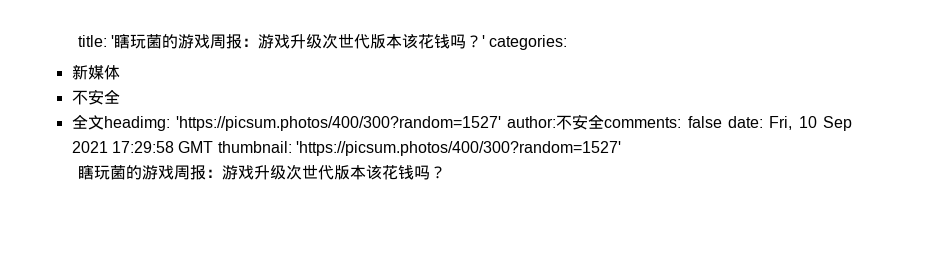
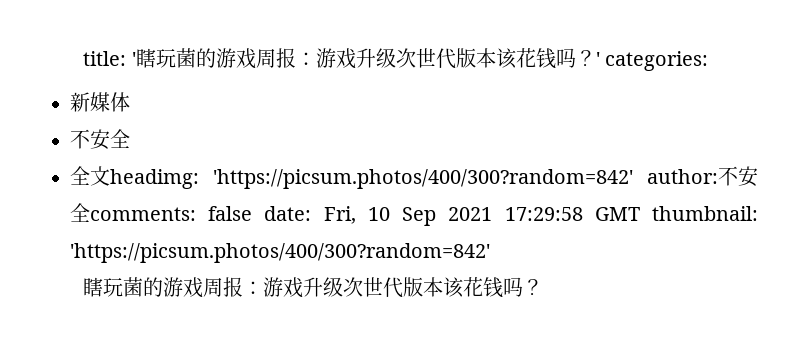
[175,116,501,131] 'https://picsum.photos/400/300?random=1527' -> [213,169,633,189] 'https://picsum.photos/400/300?random=842'
[295,141,621,156] 'https://picsum.photos/400/300?random=1527' -> [70,243,490,263] 'https://picsum.photos/400/300?random=842'

